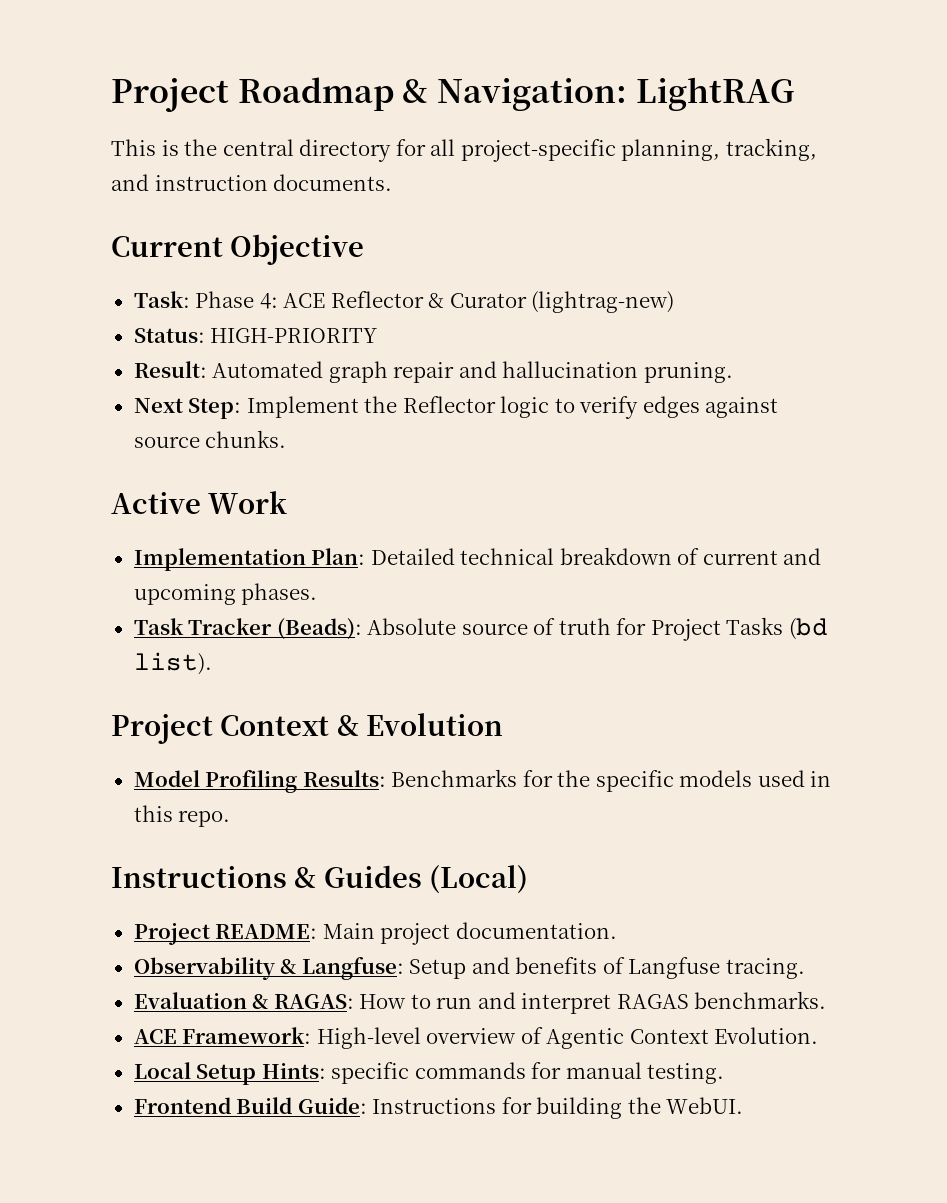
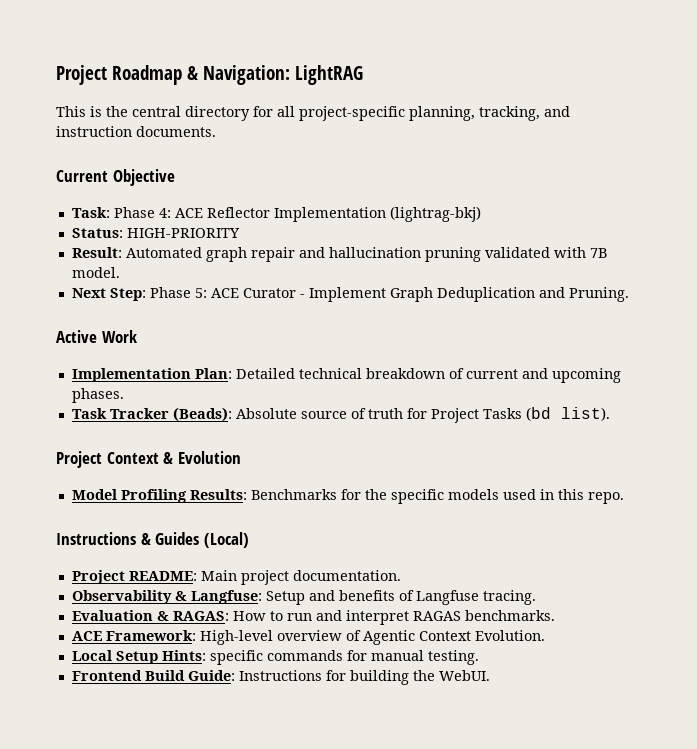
[428,291,675,313] & Curator (lightrag-new) -> [273,206,481,222] Implementation (lightrag-bkj)
[643,362,733,383] [133,396,779,419] [133,430,287,448] pruning. // Next Step: Implement the Reflector logic to verify edges against source chunks. -> [424,247,607,262] [71,267,120,278] [71,287,629,302] pruning validated with 7B model. // Next Step: Phase 5: ACE Curator - Implement Graph Deduplication and Pruning.

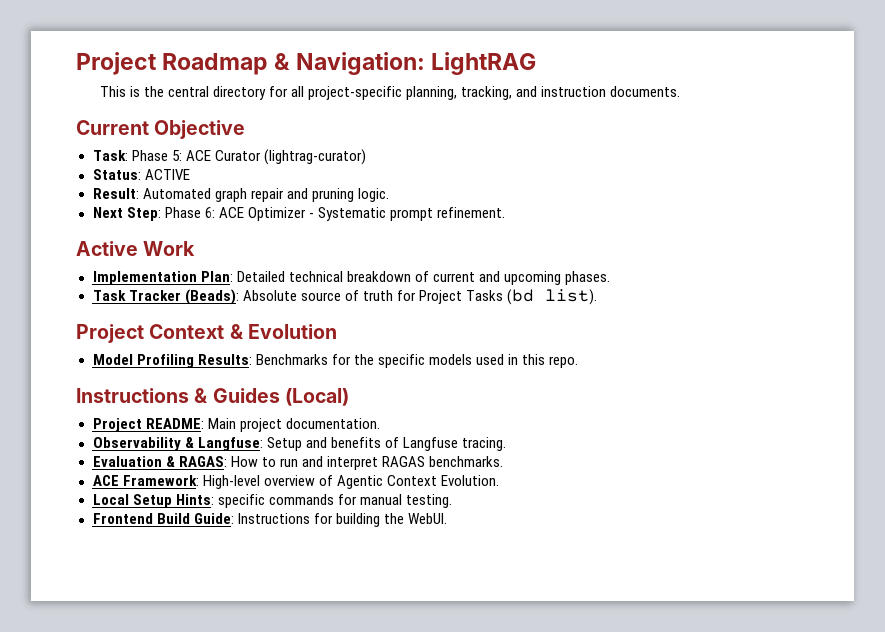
[158,206,481,222] 4: ACE Reflector Implementation (lightrag-bkj) -> [171,149,366,165] 5: ACE Curator (lightrag-curator)
[126,228,240,238] HIGH-PRIORITY -> [144,169,190,180] ACTIVE
[328,247,607,262] [71,267,120,278] [71,287,629,302] hallucination pruning validated with 7B model. // Next Step: Phase 5: ACE Curator - Implement Graph Deduplication and Pruning. -> [311,188,389,202] [92,207,505,221] pruning logic. // Next Step: Phase 6: ACE Optimizer - Systematic prompt refinement.

